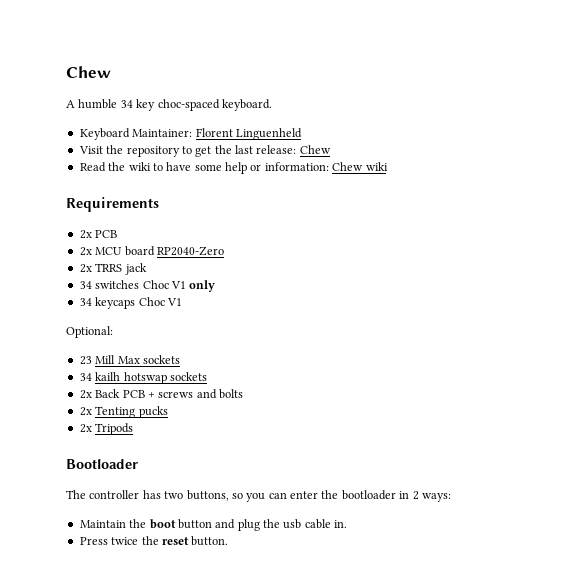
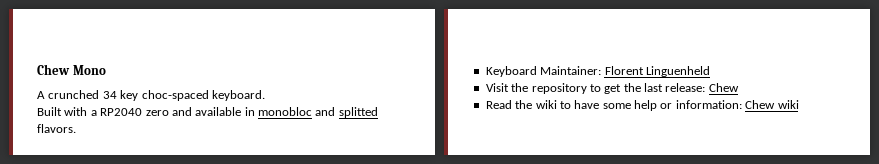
[66,66,111,78] Chew -> [37,64,106,75] Chew Mono
[78,99,118,109] humble -> [48,90,100,99] crunched
(272, 105) none -> [37,107,378,118] [37,124,76,133] // Built with a RP2040 zero and available in monobloc and splitted flavors.
[66,197,159,212] [79,230,118,239] [79,246,224,256] [79,263,147,275] [79,280,216,292] [79,297,182,309] [66,326,113,338] [79,355,180,365] [79,372,207,384] [79,389,243,399] [79,406,168,418] [79,423,134,435] [66,459,138,469] [66,490,451,502] [79,519,348,531] [79,536,229,546] // Requirements // 2x PCB // 2x MCU board RP2040-Zero // 2x TRRS jack // 34 switches Choc V1 only // 34 keycaps Choc V1 // Optional: // 23 Mill Max sockets // 34 kailh hotswap sockets // 2x Back PCB + screws and bolts // 2x Tenting pucks // 2x Tripods // Bootloader // The controller has two buttons, so you can enter the bootloader in 2 ways: // Maintain the boot button and plug the usb cable in. // Press twice the reset button. -> (799, 104) none

